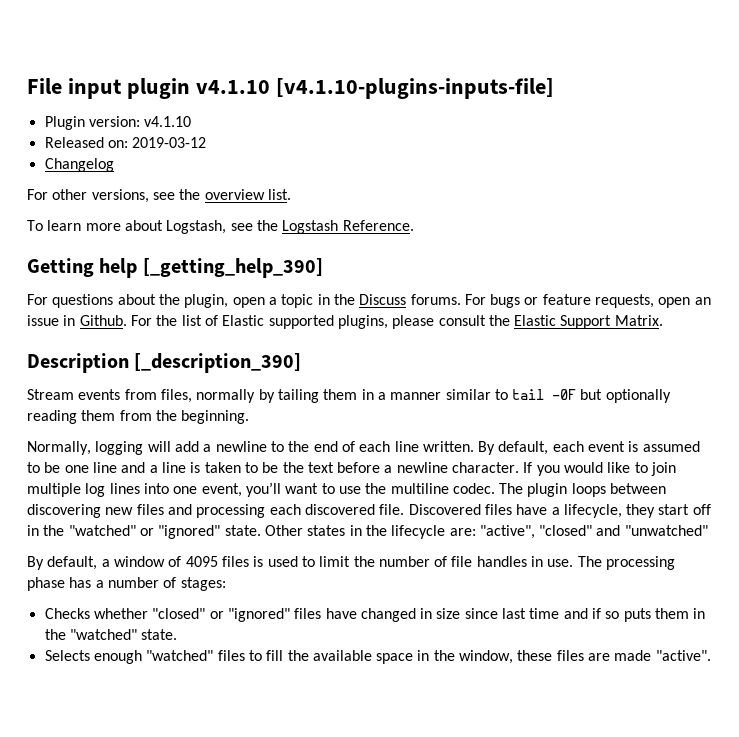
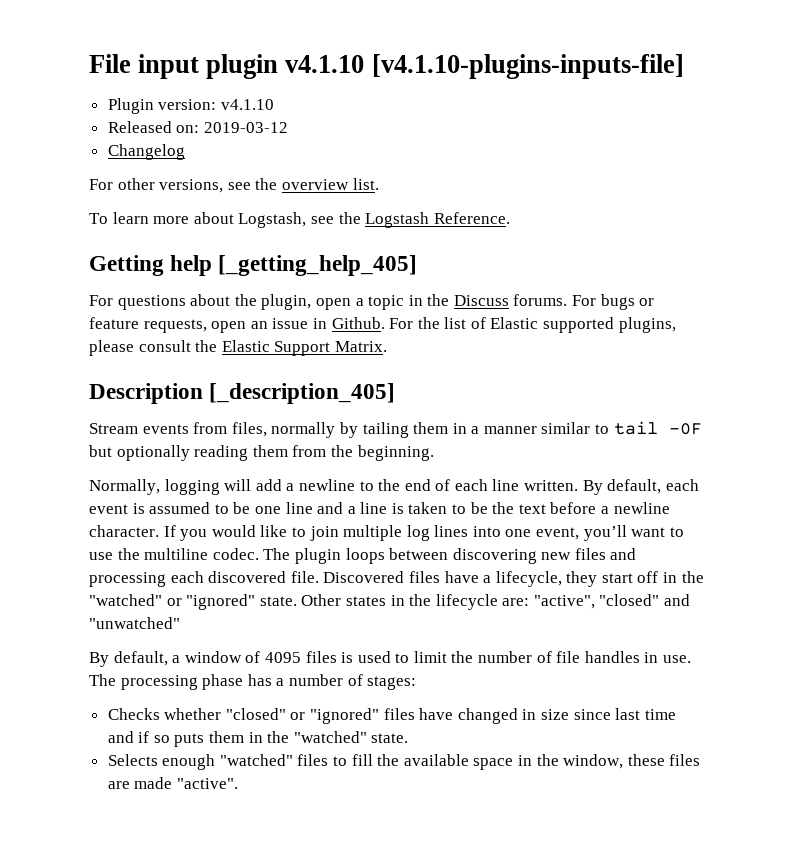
[142,258,323,278] [_getting_help_390] -> [218,255,418,276] [_getting_help_405]
[134,353,302,373] [_description_390] -> [209,383,396,404] [_description_405]

